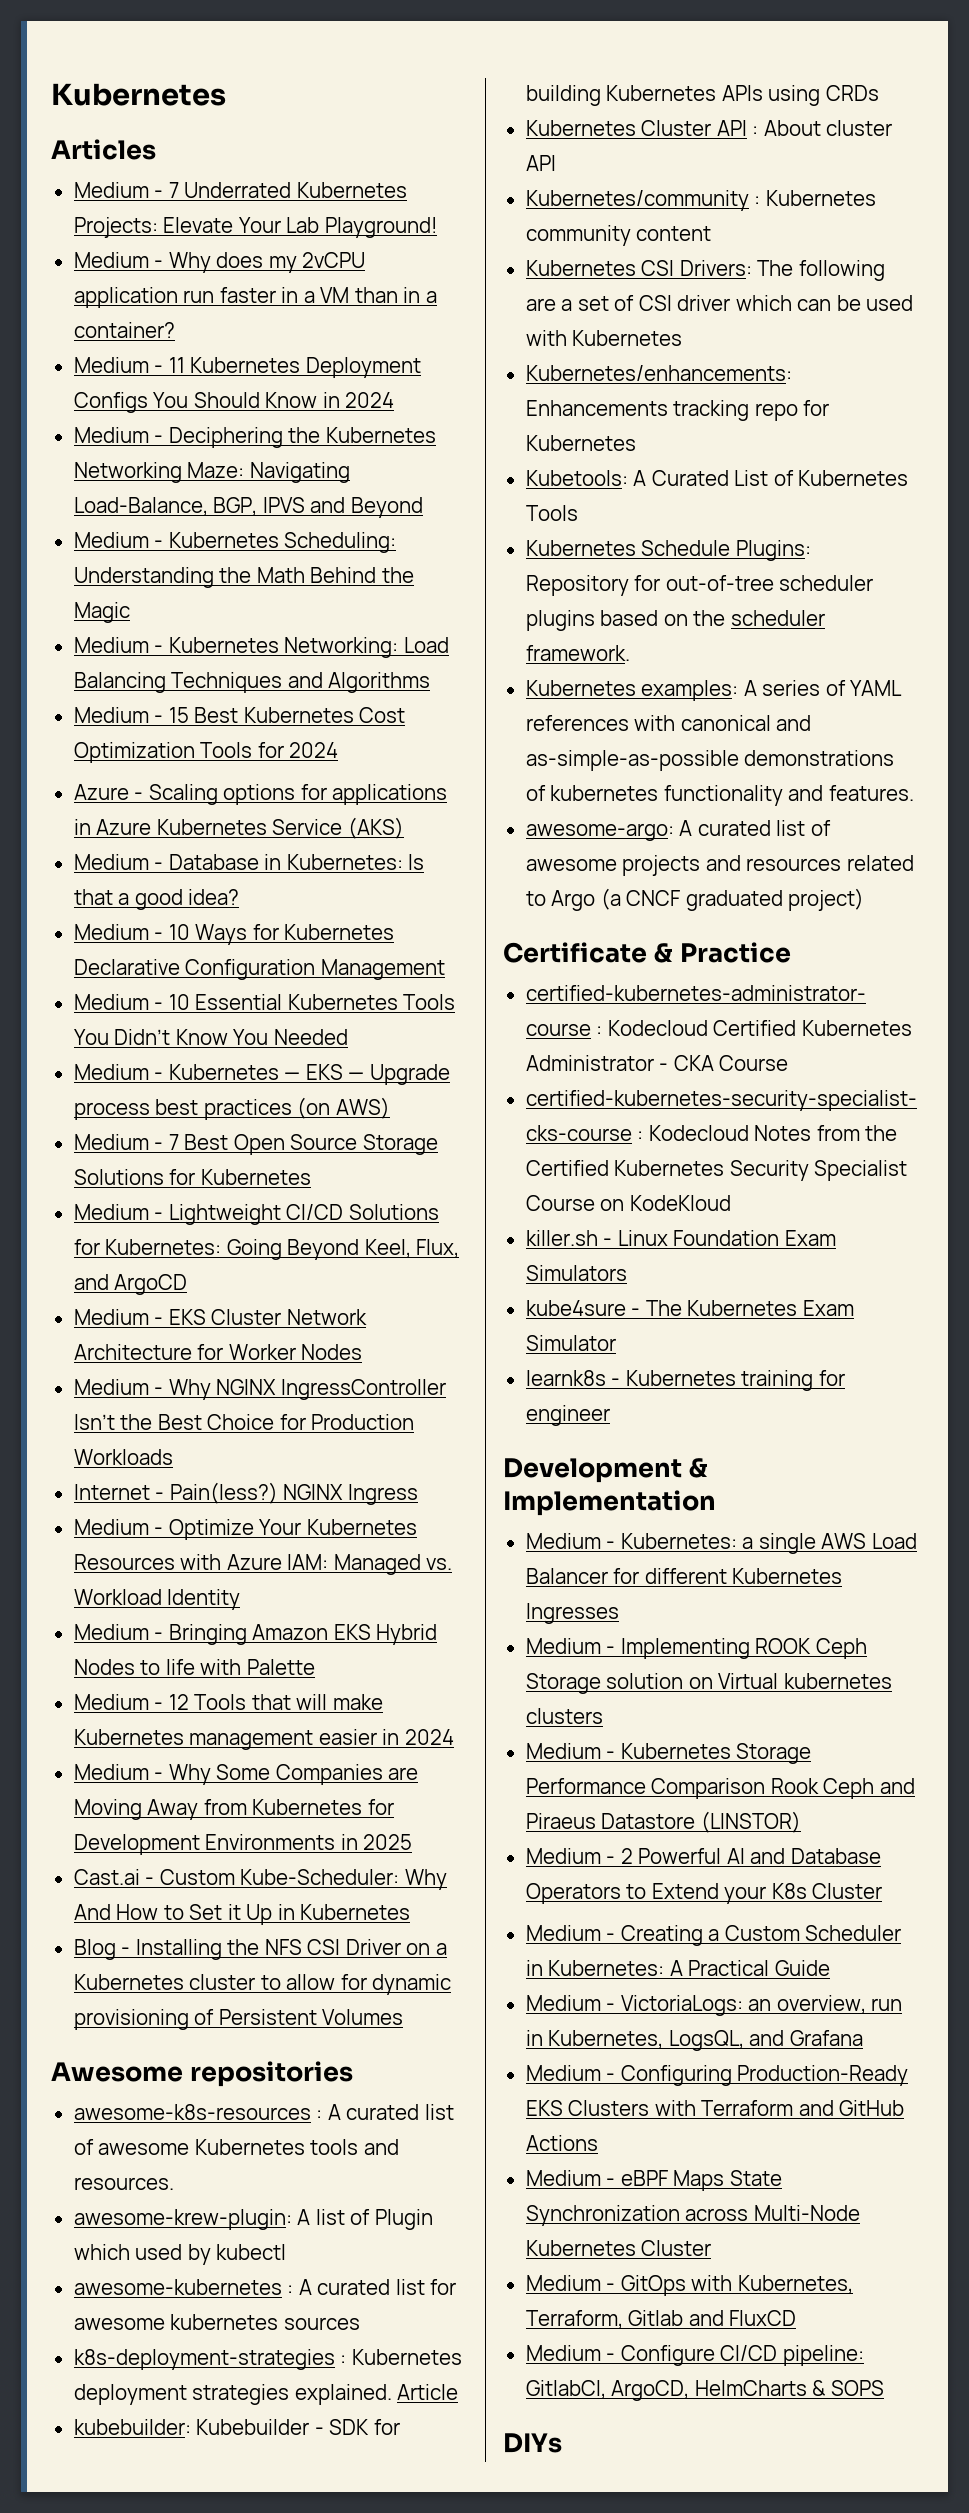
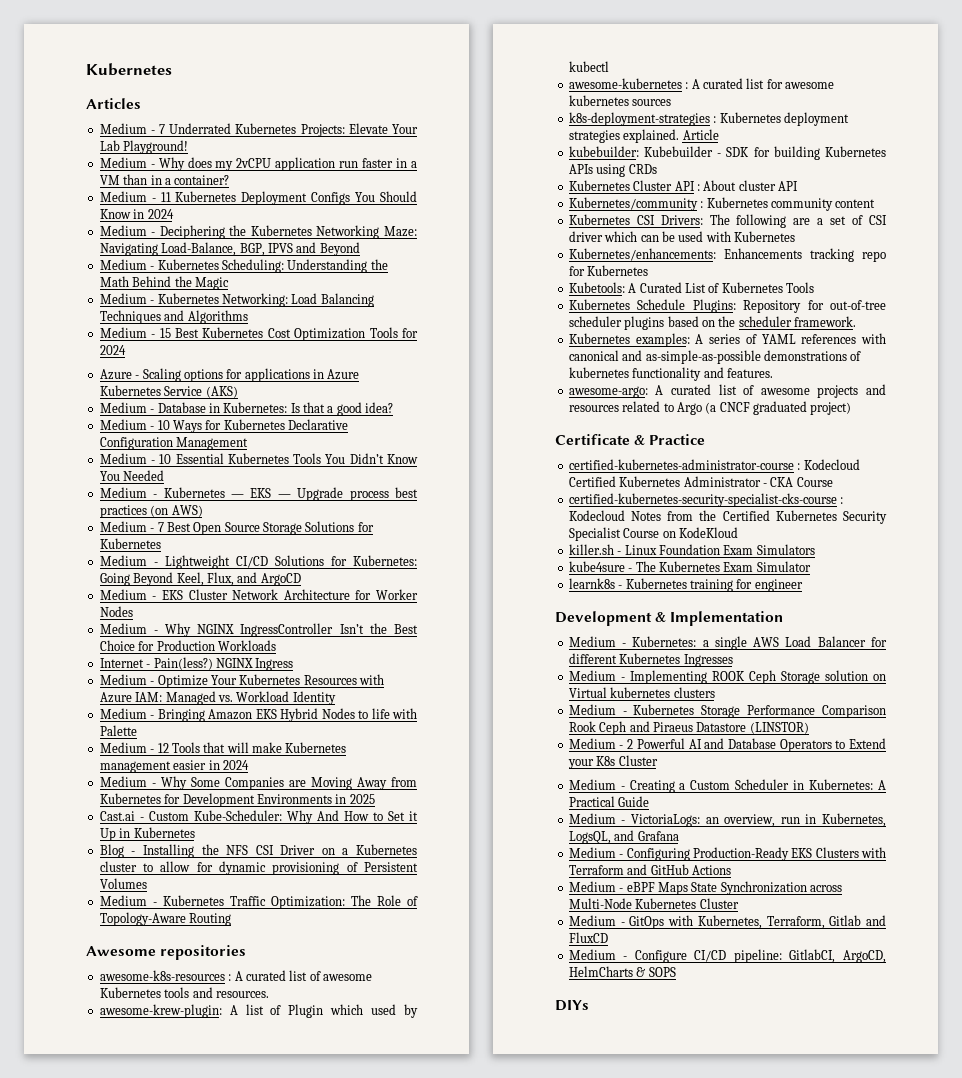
(404, 2017) none -> [99,895,418,909] [99,912,232,926] // Medium - Kubernetes Traffic Optimization: The Role of Topology-Aware Routing

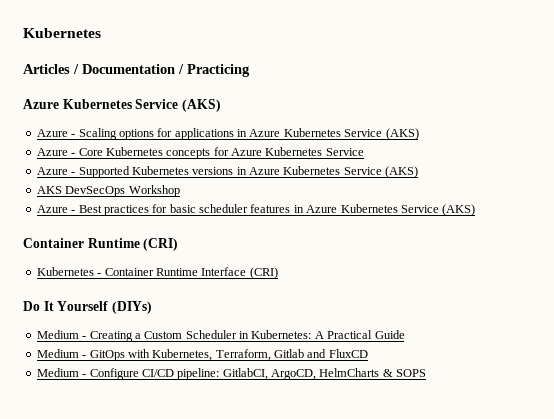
[99,123,418,137] [99,140,189,154] [99,157,418,171] [99,174,230,185] [99,191,417,205] [99,209,174,219] [99,225,417,239] [99,242,360,256] [99,259,388,273] [99,276,229,290] [99,293,374,307] [99,310,248,324] [99,327,418,341] [99,345,126,355] // Medium - 7 Underrated Kubernetes Projects: Elevate Your Lab Playground! // Medium - Why does my 2vCPU application run faster in a VM than in a container? // Medium - 11 Kubernetes Deployment Configs You Should Know in 2024 // Medium - Deciphering the Kubernetes Networking Maze: Navigating Load-Balance, BGP, IPVS and Beyond // Medium - Kubernetes Scheduling: Understanding the Math Behind the Magic // Medium - Kubernetes Networking: Load Balancing Techniques and Algorithms // Medium - 15 Best Kubernetes Cost Optimization Tools for 2024 -> [73,64,250,77] [23,99,221,112] / Documentation / Practicing // Azure Kubernetes Service (AKS)
[99,402,394,416] [99,419,348,433] [99,437,249,450] [99,453,418,464] [99,470,165,481] [99,487,418,501] [99,505,203,518] [99,521,374,535] [99,538,161,549] [99,555,417,569] [99,572,301,586] [99,589,418,600] [99,606,133,617] [99,623,418,637] [99,640,276,651] [99,657,294,671] [99,674,384,688] [99,691,336,705] [99,708,418,722] [99,725,137,736] [99,742,347,753] [99,760,249,773] [99,776,417,790] [99,793,375,807] [99,810,418,824] [99,827,195,841] [99,844,417,858] [99,861,418,875] [99,878,147,889] [99,895,418,909] [99,912,232,926] [86,945,247,960] [99,970,372,981] [99,987,269,998] [99,1004,418,1018] [568,61,609,72] [568,78,834,89] [568,95,672,106] [568,112,849,126] [568,129,719,143] [568,146,886,160] [568,164,657,177] [568,180,798,191] [568,197,876,211] [568,214,887,228] [568,231,795,242] [568,248,886,262] [568,265,649,276] [568,282,814,293] [568,299,886,313] [568,316,856,330] [568,333,886,347] [568,350,862,364] [568,367,773,381] [568,384,886,398] [568,401,852,415] [555,434,706,445] [568,459,860,470] [568,476,833,487] [568,493,844,507] [568,510,887,524] [568,527,738,541] [568,544,815,555] [568,561,811,572] [568,578,803,592] [555,611,784,626] [568,636,887,650] [568,653,733,667] [568,670,886,684] [568,687,715,698] [568,704,886,718] [568,721,809,735] [568,738,886,752] [567,755,658,769] Medium - Database in Kubernetes: Is that a good idea? // Medium - 10 Ways for Kubernetes Declarative Configuration Management // Medium - 10 Essential Kubernetes Tools You Didn’t Know You Needed // Medium - Kubernetes — EKS — Upgrade process best practices (on AWS) // Medium - 7 Best Open Source Storage Solutions for Kubernetes // Medium - Lightweight CI/CD Solutions for Kubernetes: Going Beyond Keel, Flux, and ArgoCD // Medium - EKS Cluster Network Architecture for Worker Nodes // Medium - Why NGINX IngressController Isn’t the Best Choice for Production Workloads // Internet - Pain(less?) NGINX Ingress // Medium - Optimize Your Kubernetes Resources with Azure IAM: Managed vs. Workload Identity // Medium - Bringing Amazon EKS Hybrid Nodes to life with Palette // Medium - 12 Tools that will make Kubernetes management easier in 2024 // Medium - Why Some Companies are Moving Away from Kubernetes for Development Environments in 2025 // Cast.ai - Custom Kube-Scheduler: Why And How to Set it Up in Kubernetes // Blog - Installing the NFS CSI Driver on a Kubernetes cluster to allow for dynamic provisioning of Persistent Volumes // Medium - Kubernetes Traffic Optimization: The Role of Topology-Aware Routing // Awesome repositories // awesome-k8s-resources : A curated list of awesome Kubernetes tools and resources. // awesome-krew-plugin: A list of Plugin which used by kubectl // awesome-kubernetes : A curated list for awesome kubernetes sources // k8s-deployment-strategies : Kubernetes deployment strategies explained. Article // kubebuilder: Kubebuilder - SDK for building Kubernetes APIs using CRDs // Kubernetes Cluster API : About cluster API // Kubernetes/community : Kubernetes community content // Kubernetes CSI Drivers: The following are a set of CSI driver which can be used with Kubernetes // Kubernetes/enhancements: Enhancements tracking repo for Kubernetes // Kubetools: A Curated List of Kubernetes Tools // Kubernetes Schedule Plugins: Repository for out-of-tree scheduler plugins based on the scheduler framework. // Kubernetes examples: A series of YAML references with canonical and as-simple-as-possible demonstrations of kubernetes functionality and features. // awesome-argo: A curated list of awesome projects and resources related to Argo (a CNCF graduated project) // Certificate & Practice // certified-kubernetes-administrator-course : Kodecloud Certified Kubernetes Administrator - CKA Course // certified-kubernetes-security-specialist-cks-course : Kodecloud Notes from the Certified Kubernetes Security Specialist Course on KodeKloud // killer.sh - Linux Foundation Exam Simulators // kube4sure - The Kubernetes Exam Simulator // learnk8s - Kubernetes training for engineer // Development & Implementation // Medium - Kubernetes: a single AWS Load Balancer for different Kubernetes Ingresses // Medium - Implementing ROOK Ceph Storage solution on Virtual kubernetes clusters // Medium - Kubernetes Storage Performance Comparison Rook Ceph and Piraeus Datastore (LINSTOR) // Medium - 2 Powerful AI and Database Operators to Extend your K8s Cluster -> [36,147,364,159] [36,166,419,178] [36,185,180,197] [36,204,476,216] [23,238,179,251] [36,267,278,279] [23,301,152,314] Azure - Core Kubernetes concepts for Azure Kubernetes Service // Azure - Supported Kubernetes versions in Azure Kubernetes Service (AKS) // AKS DevSecOps Workshop // Azure - Best practices for basic scheduler features in Azure Kubernetes Service (AKS) // Container Runtime (CRI) // Kubernetes - Container Runtime Interface (CRI) // Do It Yourself (DIYs)
[568,813,886,827] [568,830,679,844] [568,847,886,861] [568,864,731,875] [568,881,842,895] [568,898,739,909] // Medium - VictoriaLogs: an overview, run in Kubernetes, LogsQL, and Grafana // Medium - Configuring Production-Ready EKS Clusters with Terraform and GitHub Actions // Medium - eBPF Maps State Synchronization across Multi-Node Kubernetes Cluster -> (405, 334) none
[555,1000,589,1011] // DIYs -> (427, 373) none

